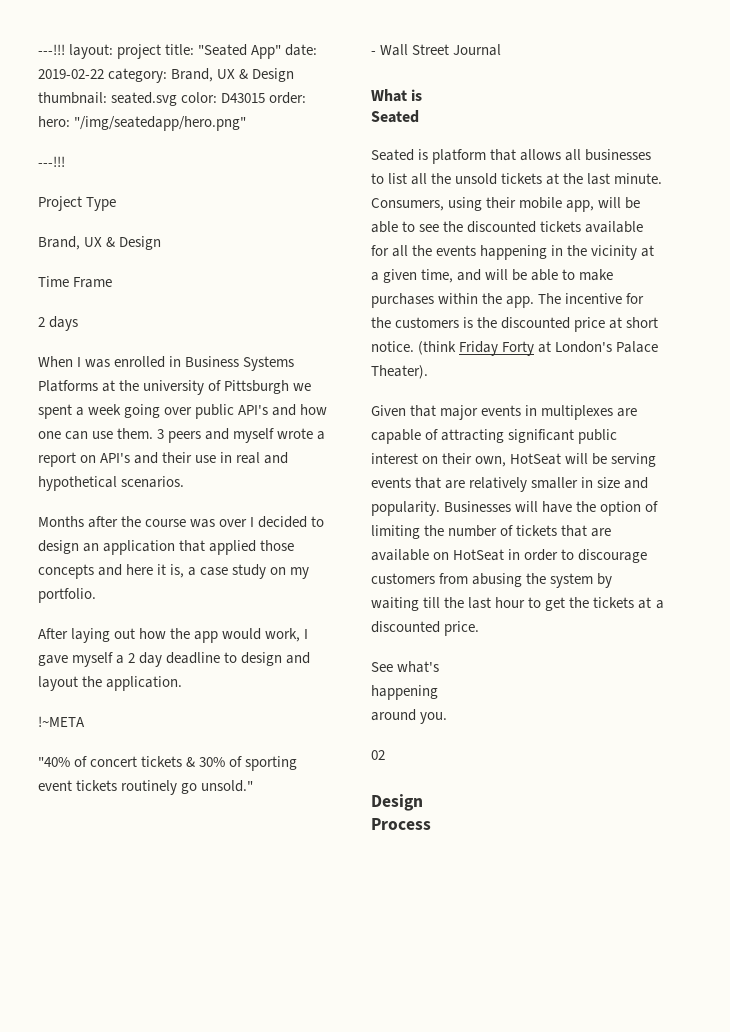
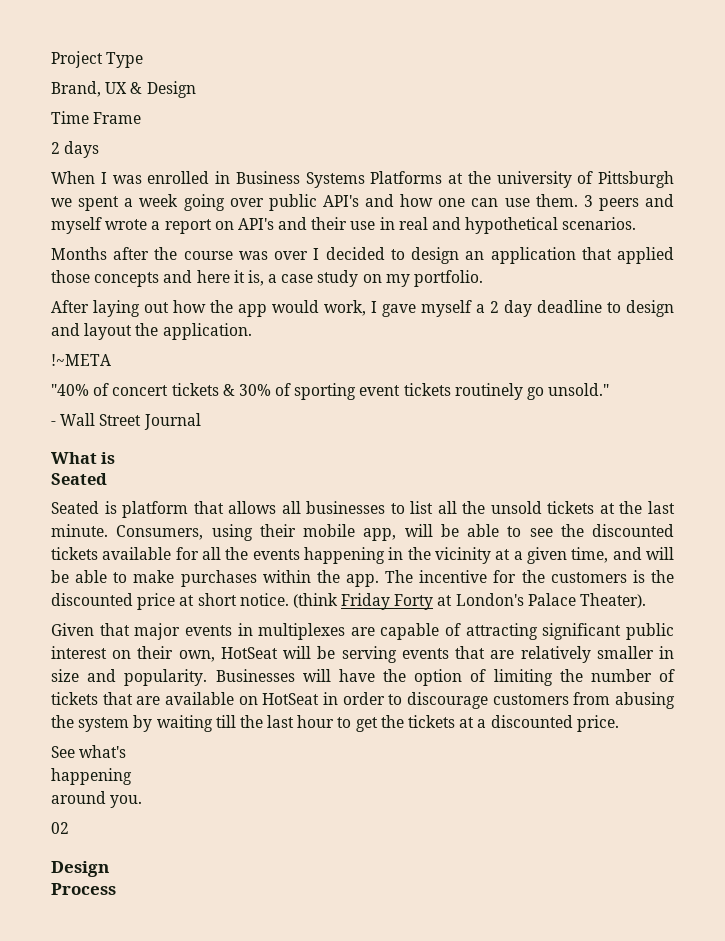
[38,44,318,59] [38,68,295,83] [38,92,307,106] [38,116,247,131] [38,156,65,167] ---!!! layout: project title: "Seated App" date: 2019-02-22 category: Brand, UX & Design thumbnail: seated.svg color: D43015 order: hero: "/img/seatedapp/hero.png" // ---!!! // -> (51, 59) none

